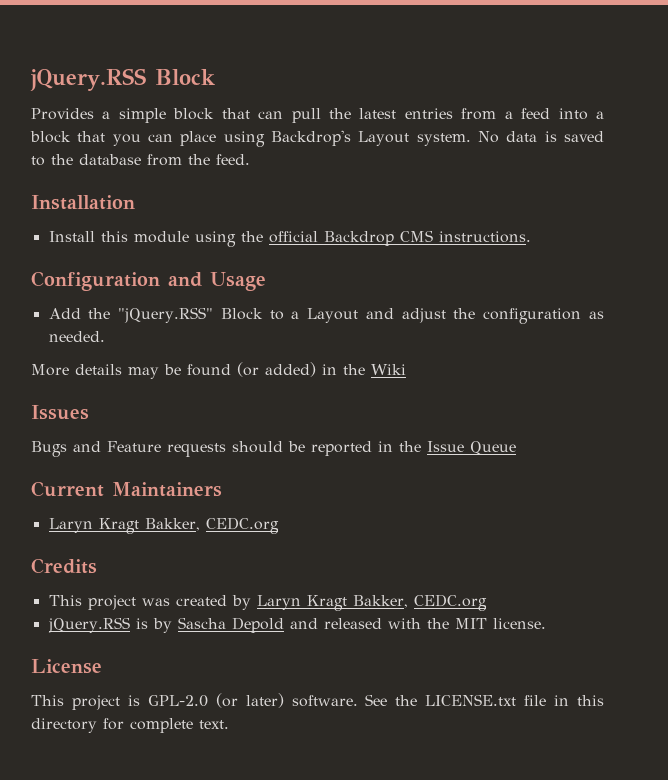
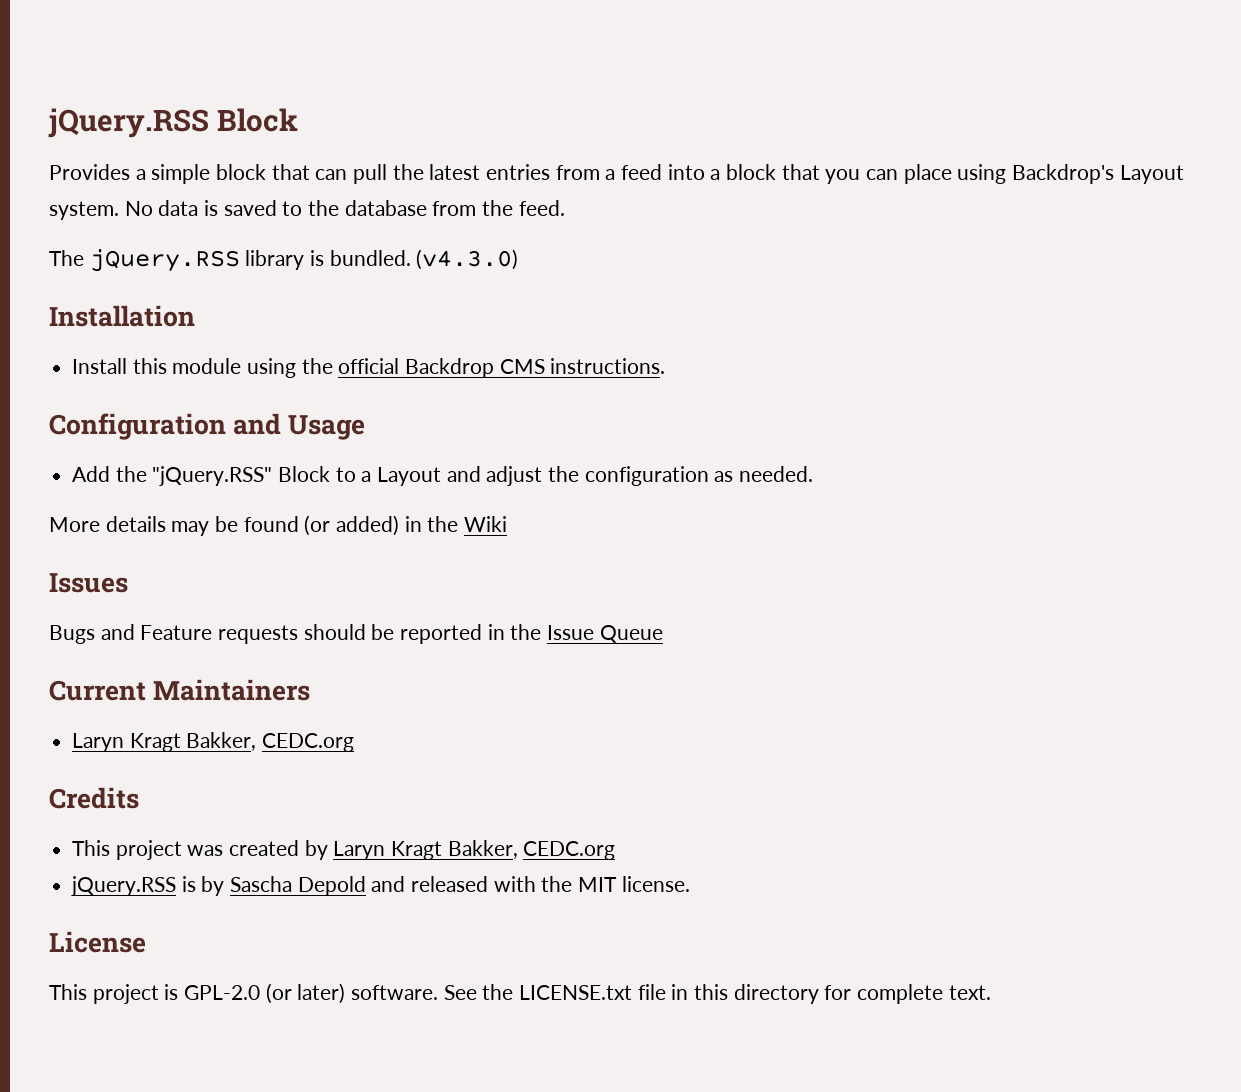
(250, 159) none -> [49,249,519,272] // The jQuery.RSS library is bundled. (v4.3.0)

